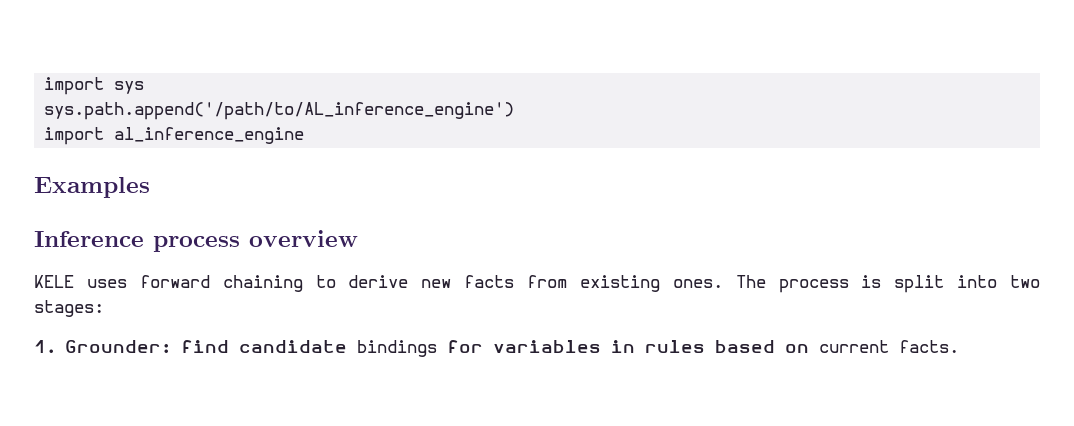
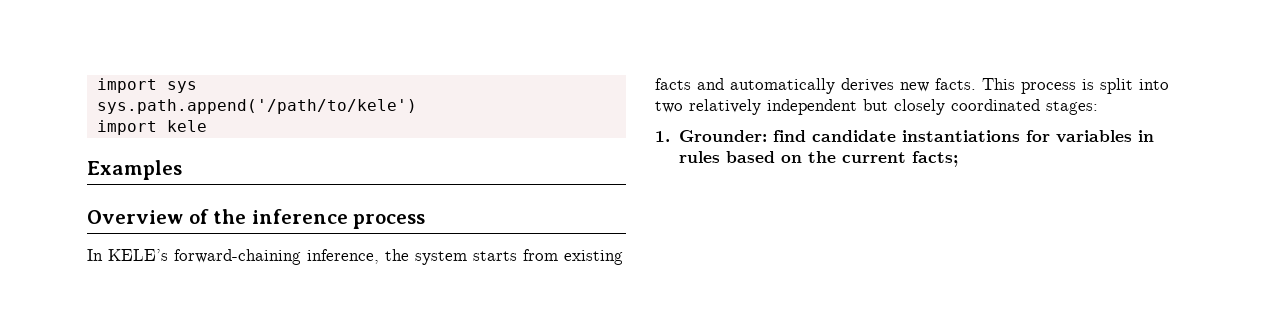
[44,102,515,120] [44,127,305,145] sys.path.append('/path/to/AL_inference_engine') // import al_inference_engine -> [96,99,417,114] [96,120,207,135] sys.path.append('/path/to/kele') // import kele
[34,230,358,252] [34,275,766,292] Inference process overview // KELE uses forward chaining to derive new facts from existing ones. The -> [87,209,426,229] [87,249,623,265] [655,78,1015,94] Overview of the inference process // In KELE’s forward-chaining inference, the system starts from existing facts and automatically derives new facts. This
(1040, 281) none -> [689,99,1040,115] relatively independent but closely coordinated
[356,340,437,357] bindings -> [901,130,1020,142] instantiations
[818,340,959,353] current facts. -> [807,151,958,167] the current facts;

